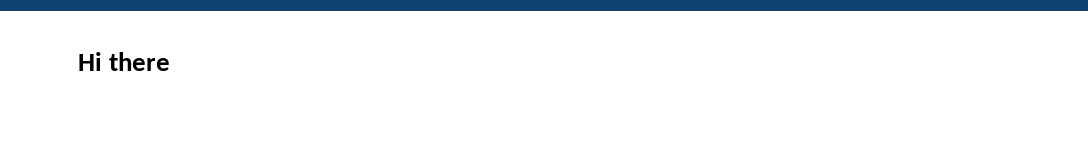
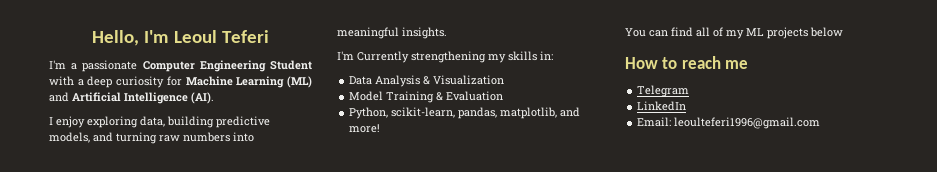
[78,52,171,71] Hi there -> [92,30,269,46] [49,60,312,72] [49,76,312,88] [49,92,214,104] [49,116,270,128] [49,132,254,144] [337,27,447,39] [337,51,553,63] [349,75,505,87] [349,91,504,103] [349,107,581,119] [349,124,381,133] [625,27,843,39] [625,56,749,69] [637,85,690,97] [637,101,687,111] [637,117,821,129] Hello, I'm Leoul Teferi // I'm a passionate Computer Engineering Student with a deep curiosity for Machine Learning (ML) and Artificial Intelligence (AI). // I enjoy exploring data, building predictive models, and turning raw numbers into meaningful insights. // I'm Currently strengthening my skills in: // Data Analysis & Visualization // Model Training & Evaluation // Python, scikit-learn, pandas, matplotlib, and more! // You can find all of my ML projects below // How to reach me // Telegram // LinkedIn // Email: leoulteferi1996@gmail.com

